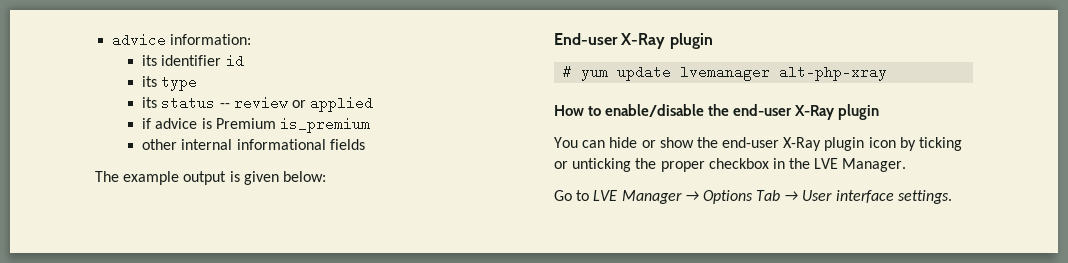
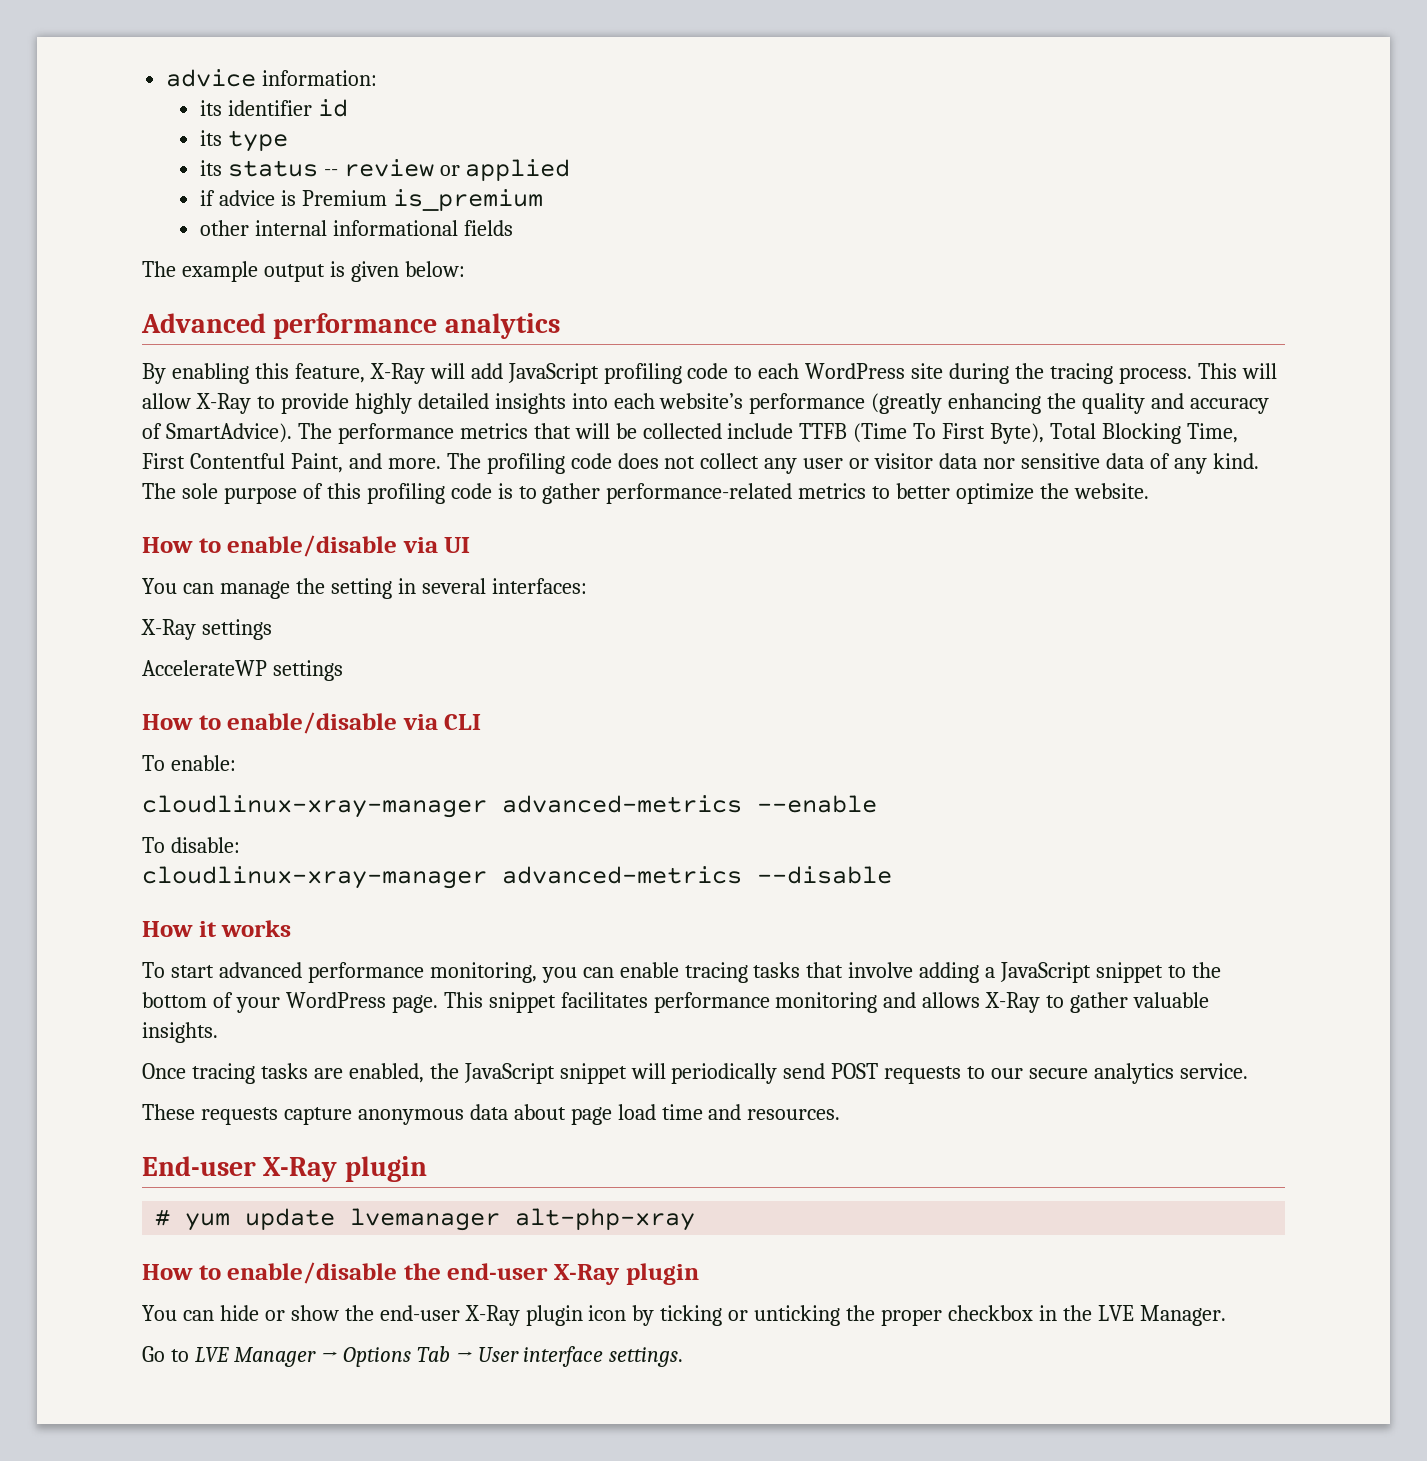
(326, 176) none -> [141,313,560,339] [142,363,1277,384] [142,393,1270,414] [142,423,1238,444] [142,453,1259,474] [142,483,1150,504] [142,535,471,557] [142,578,587,599] [141,619,272,640] [142,660,343,681] [142,712,482,734] [142,755,236,771] [142,795,877,818] [142,837,240,853] [142,866,892,889] [142,920,292,937] [142,962,1221,983] [142,992,1210,1013] [142,1022,218,1043] [142,1063,1248,1084] [142,1104,841,1125] // Advanced performance analytics // By enabling this feature, X-Ray will add JavaScript profiling code to each WordPress site during the tracing process. This will allow X-Ray to provide highly detailed insights into each website’s performance (greatly enhancing the quality and accuracy of SmartAdvice). The performance metrics that will be collected include TTFB (Time To First Byte), Total Blocking Time, First Contentful Paint, and more. The profiling code does not collect any user or visitor data nor sensitive data of any kind. The sole purpose of this profiling code is to gather performance-related metrics to better optimize the website. // How to enable/disable via UI // You can manage the setting in several interfaces: // X-Ray settings // AccelerateWP settings // How to enable/disable via CLI // To enable: // cloudlinux-xray-manager advanced-metrics --enable // To disable: // cloudlinux-xray-manager advanced-metrics --disable // How it works // To start advanced performance monitoring, you can enable tracing tasks that involve adding a JavaScript snippet to the bottom of your WordPress page. This snippet facilitates performance monitoring and allows X-Ray to gather valuable insights. // Once tracing tasks are enabled, the JavaScript snippet will periodically send POST requests to our secure analytics service. // These requests capture anonymous data about page load time and resources.

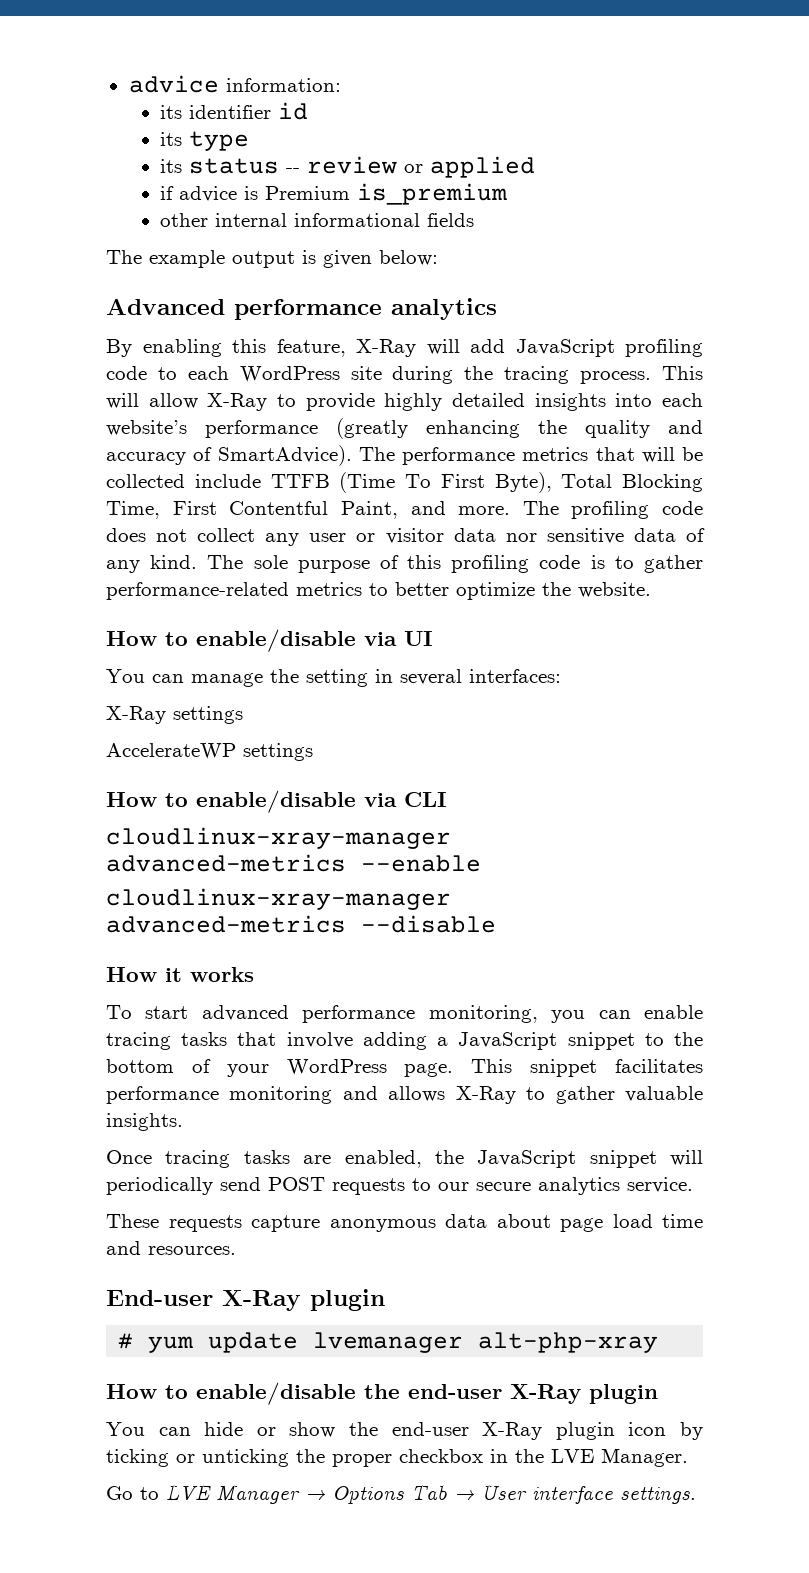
[142,755,236,771] // To enable: -> (447, 799) none
[142,837,240,853] // To disable: -> (481, 863) none

